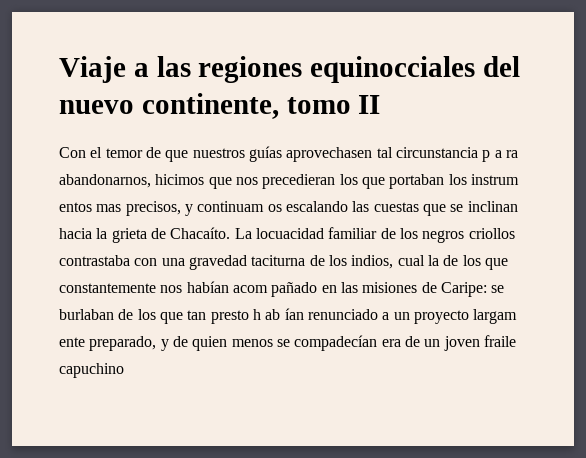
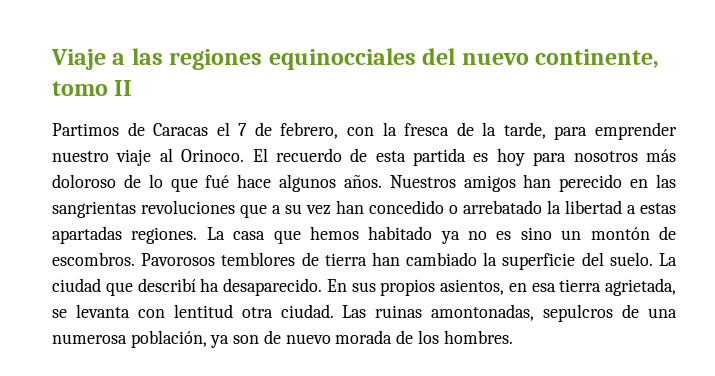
[59,146,518,162] [59,174,519,189] [59,201,518,216] [59,227,515,243] [59,255,508,270] [59,281,505,297] [59,308,518,324] [59,335,516,351] [59,363,124,378] Con el temor de que nuestros guías aprovechasen tal circunstancia p a ra abandonarnos, hicimos que nos precedieran los que portaban los instrum entos mas precisos, y continuam os escalando las cuestas que se inclinan hacia la grieta de Chacaíto. La locuacidad familiar de los negros criollos contrastaba con una gravedad taciturna de los indios, cual la de los que constantemente nos habían acom pañado en las misiones de Caripe: se burlaban de los que tan presto h ab ían renunciado a un proyecto largam ente preparado, y de quien menos se compadecían era de un joven fraile capuchino -> [52,122,677,140] [52,148,677,166] [52,174,676,192] [52,200,676,218] [52,226,677,244] [52,252,677,270] [52,278,676,296] [52,304,677,322] [52,330,513,348] Partimos de Caracas el 7 de febrero, con la fresca de la tarde, para emprender nuestro viaje al Orinoco. El recuerdo de esta partida es hoy para nosotros más doloroso de lo que fué hace algunos años. Nuestros amigos han perecido en las sangrientas revoluciones que a su vez han concedido o arrebatado la libertad a estas apartadas regiones. La casa que hemos habitado ya no es sino un montón de escombros. Pavorosos temblores de tierra han cambiado la superficie del suelo. La ciudad que describí ha desaparecido. En sus propios asientos, en esa tierra agrietada, se levanta con lentitud otra ciudad. Las ruinas amontonadas, sepulcros de una numerosa población, ya son de nuevo morada de los hombres.

